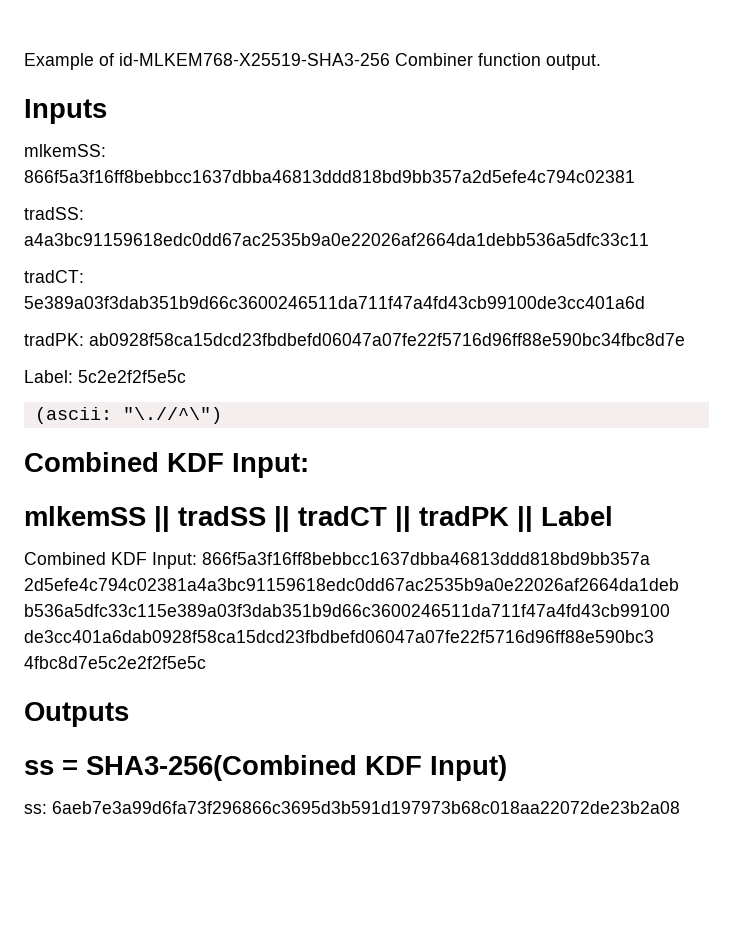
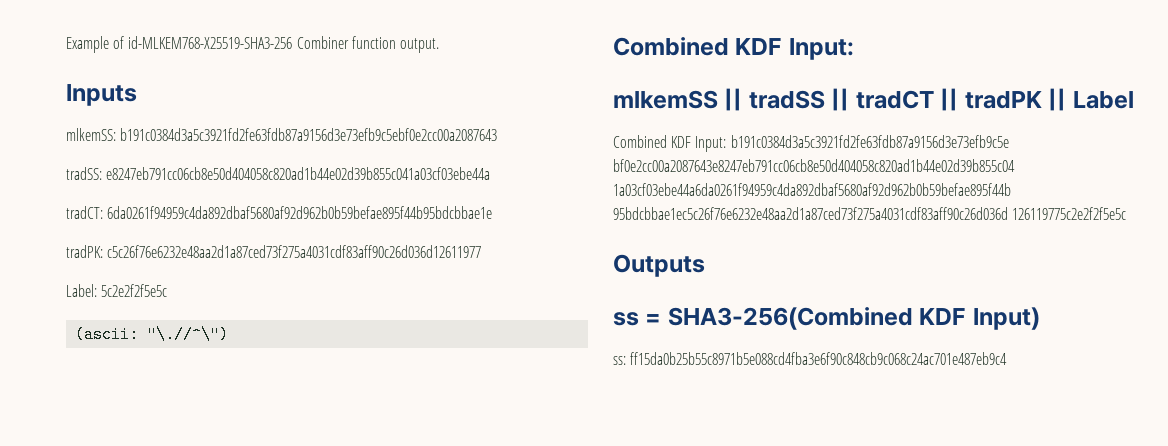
[24,170,635,183] 866f5a3f16ff8bebbcc1637dbba46813ddd818bd9bb357a2d5efe4c794c02381 -> [120,128,498,141] b191c0384d3a5c3921fd2fe63fdb87a9156d3e73efb9c5ebf0e2cc00a2087643
[24,233,649,246] a4a3bc91159618edc0dd67ac2535b9a0e22026af2664da1debb536a5dfc33c11 -> [106,167,491,180] e8247eb791cc06cb8e50d404058c820ad1b44e02d39b855c041a03cf03ebe44a
[24,296,645,309] 5e389a03f3dab351b9d66c3600246511da711f47a4fd43cb99100de3cc401a6d -> [107,206,493,219] 6da0261f94959c4da892dbaf5680af92d962b0b59befae895f44b95bdcbbae1e
[89,333,685,346] ab0928f58ca15dcd23fbdbefd06047a07fe22f5716d96ff88e590bc34fbc8d7e -> [107,245,482,258] c5c26f76e6232e48aa2d1a87ced73f275a4031cdf83aff90c26d036d12611977
[202,552,650,565] [24,578,679,591] [24,604,670,617] [24,630,654,643] [24,656,206,669] 866f5a3f16ff8bebbcc1637dbba46813ddd818bd9bb357a 2d5efe4c794c02381a4a3bc91159618edc0dd67ac2535b9a0e22026af2664da1deb b536a5dfc33c115e389a03f3dab351b9d66c3600246511da711f47a4fd43cb99100 de3cc401a6dab0928f58ca15dcd23fbdbefd06047a07fe22f5716d96ff88e590bc3 4fbc8d7e5c2e2f2f5e5c -> [730,135,1009,148] [613,159,1015,172] [613,183,1011,196] [613,207,1127,220] b191c0384d3a5c3921fd2fe63fdb87a9156d3e73efb9c5e bf0e2cc00a2087643e8247eb791cc06cb8e50d404058c820ad1b44e02d39b855c04 1a03cf03ebe44a6da0261f94959c4da892dbaf5680af92d962b0b59befae895f44b 95bdcbbae1ec5c26f76e6232e48aa2d1a87ced73f275a4031cdf83aff90c26d036d 126119775c2e2f2f5e5c
[52,801,680,814] 6aeb7e3a99d6fa73f296866c3695d3b591d197973b68c018aa22072de23b2a08 -> [630,352,1008,365] ff15da0b25b55c8971b5e088cd4fba3e6f90c848cb9c068c24ac701e487eb9c4

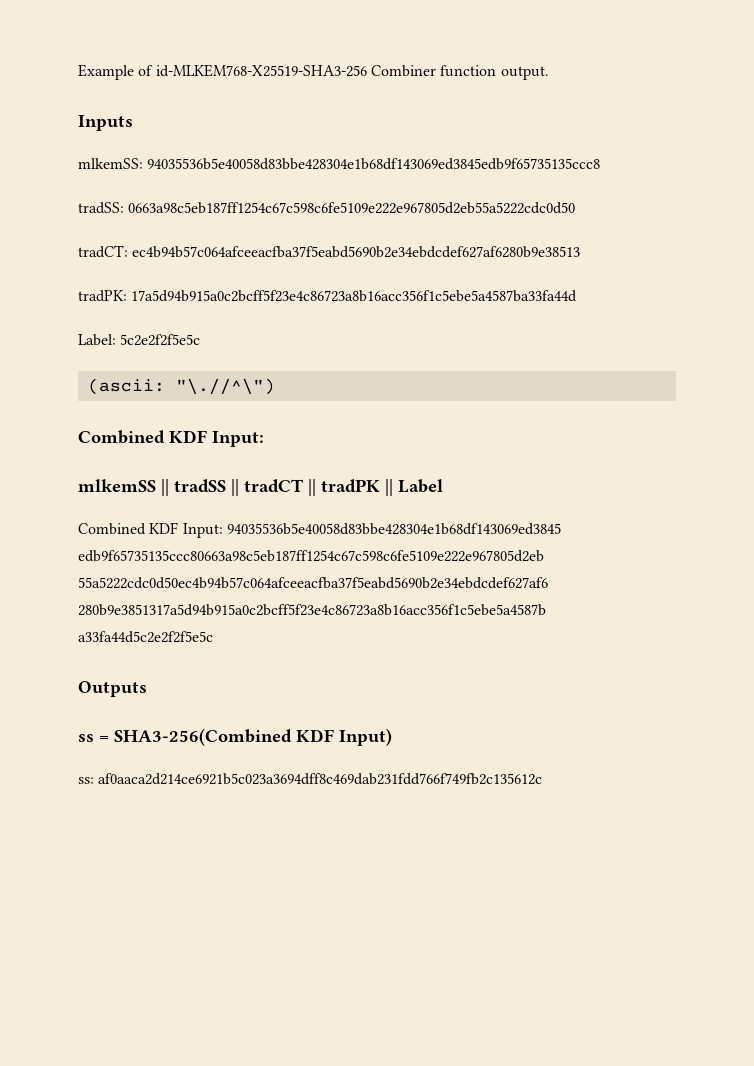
[120,128,498,141] b191c0384d3a5c3921fd2fe63fdb87a9156d3e73efb9c5ebf0e2cc00a2087643 -> [147,158,601,170] 94035536b5e40058d83bbe428304e1b68df143069ed3845edb9f65735135ccc8
[106,167,491,180] e8247eb791cc06cb8e50d404058c820ad1b44e02d39b855c041a03cf03ebe44a -> [128,202,576,214] 0663a98c5eb187ff1254c67c598c6fe5109e222e967805d2eb55a5222cdc0d50
[107,206,493,219] 6da0261f94959c4da892dbaf5680af92d962b0b59befae895f44b95bdcbbae1e -> [132,246,581,258] ec4b94b57c064afceeacfba37f5eabd5690b2e34ebdcdef627af6280b9e38513
[107,245,482,258] c5c26f76e6232e48aa2d1a87ced73f275a4031cdf83aff90c26d036d12611977 -> [131,290,578,302] 17a5d94b915a0c2bcff5f23e4c86723a8b16acc356f1c5ebe5a4587ba33fa44d
[730,135,1009,148] [613,159,1015,172] [613,183,1011,196] [613,207,1127,220] b191c0384d3a5c3921fd2fe63fdb87a9156d3e73efb9c5e bf0e2cc00a2087643e8247eb791cc06cb8e50d404058c820ad1b44e02d39b855c04 1a03cf03ebe44a6da0261f94959c4da892dbaf5680af92d962b0b59befae895f44b 95bdcbbae1ec5c26f76e6232e48aa2d1a87ced73f275a4031cdf83aff90c26d036d 126119775c2e2f2f5e5c -> [226,523,561,535] [78,550,544,562] [78,577,548,589] [78,604,546,616] [78,631,213,643] 94035536b5e40058d83bbe428304e1b68df143069ed3845 edb9f65735135ccc80663a98c5eb187ff1254c67c598c6fe5109e222e967805d2eb 55a5222cdc0d50ec4b94b57c064afceeacfba37f5eabd5690b2e34ebdcdef627af6 280b9e3851317a5d94b915a0c2bcff5f23e4c86723a8b16acc356f1c5ebe5a4587b a33fa44d5c2e2f2f5e5c
[630,352,1008,365] ff15da0b25b55c8971b5e088cd4fba3e6f90c848cb9c068c24ac701e487eb9c4 -> [98,773,543,785] af0aaca2d214ce6921b5c023a3694dff8c469dab231fdd766f749fb2c135612c

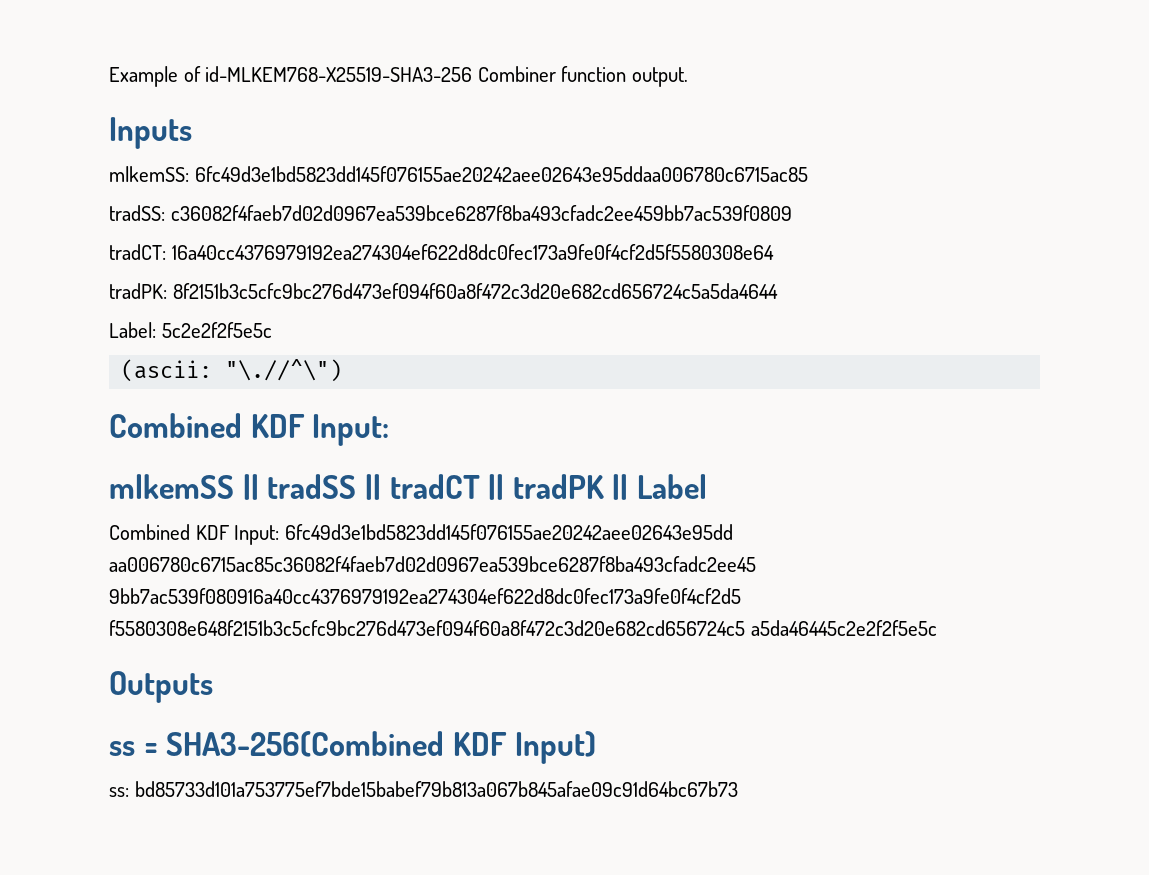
[147,158,601,170] 94035536b5e40058d83bbe428304e1b68df143069ed3845edb9f65735135ccc8 -> [194,166,808,182] 6fc49d3e1bd5823dd145f076155ae20242aee02643e95ddaa006780c6715ac85
[128,202,576,214] 0663a98c5eb187ff1254c67c598c6fe5109e222e967805d2eb55a5222cdc0d50 -> [170,205,792,221] c36082f4faeb7d02d0967ea539bce6287f8ba493cfadc2ee459bb7ac539f0809
[132,246,581,258] ec4b94b57c064afceeacfba37f5eabd5690b2e34ebdcdef627af6280b9e38513 -> [171,244,774,260] 16a40cc4376979192ea274304ef622d8dc0fec173a9fe0f4cf2d5f5580308e64
[131,290,578,302] 17a5d94b915a0c2bcff5f23e4c86723a8b16acc356f1c5ebe5a4587ba33fa44d -> [172,283,778,299] 8f2151b3c5cfc9bc276d473ef094f60a8f472c3d20e682cd656724c5a5da4644
[226,523,561,535] [78,550,544,562] [78,577,548,589] [78,604,546,616] [78,631,213,643] 94035536b5e40058d83bbe428304e1b68df143069ed3845 edb9f65735135ccc80663a98c5eb187ff1254c67c598c6fe5109e222e967805d2eb 55a5222cdc0d50ec4b94b57c064afceeacfba37f5eabd5690b2e34ebdcdef627af6 280b9e3851317a5d94b915a0c2bcff5f23e4c86723a8b16acc356f1c5ebe5a4587b a33fa44d5c2e2f2f5e5c -> [284,524,733,540] [109,556,756,572] [109,588,741,604] [109,620,937,636] 6fc49d3e1bd5823dd145f076155ae20242aee02643e95dd aa006780c6715ac85c36082f4faeb7d02d0967ea539bce6287f8ba493cfadc2ee45 9bb7ac539f080916a40cc4376979192ea274304ef622d8dc0fec173a9fe0f4cf2d5 f5580308e648f2151b3c5cfc9bc276d473ef094f60a8f472c3d20e682cd656724c5 a5da46445c2e2f2f5e5c
[98,773,543,785] af0aaca2d214ce6921b5c023a3694dff8c469dab231fdd766f749fb2c135612c -> [134,781,738,797] bd85733d101a753775ef7bde15babef79b813a067b845afae09c91d64bc67b73

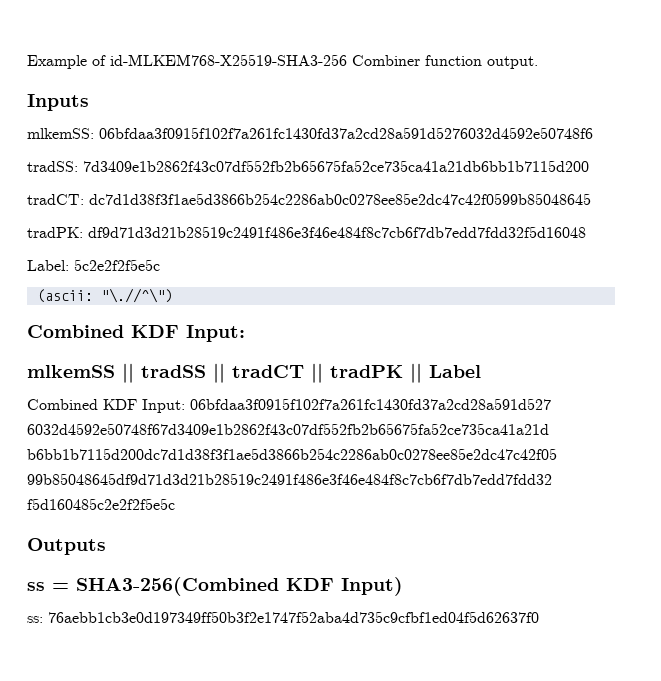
[194,166,808,182] 6fc49d3e1bd5823dd145f076155ae20242aee02643e95ddaa006780c6715ac85 -> [99,127,593,139] 06bfdaa3f0915f102f7a261fc1430fd37a2cd28a591d5276032d4592e50748f6
[170,205,792,221] c36082f4faeb7d02d0967ea539bce6287f8ba493cfadc2ee459bb7ac539f0809 -> [83,160,589,172] 7d3409e1b2862f43c07df552fb2b65675fa52ce735ca41a21db6bb1b7115d200
[171,244,774,260] 16a40cc4376979192ea274304ef622d8dc0fec173a9fe0f4cf2d5f5580308e64 -> [89,193,591,205] dc7d1d38f3f1ae5d3866b254c2286ab0c0278ee85e2dc47c42f0599b85048645
[172,283,778,299] 8f2151b3c5cfc9bc276d473ef094f60a8f472c3d20e682cd656724c5a5da4644 -> [88,226,586,238] df9d71d3d21b28519c2491f486e3f46e484f8c7cb6f7db7edd7fdd32f5d16048
[284,524,733,540] [109,556,756,572] [109,588,741,604] [109,620,937,636] 6fc49d3e1bd5823dd145f076155ae20242aee02643e95dd aa006780c6715ac85c36082f4faeb7d02d0967ea539bce6287f8ba493cfadc2ee45 9bb7ac539f080916a40cc4376979192ea274304ef622d8dc0fec173a9fe0f4cf2d5 f5580308e648f2151b3c5cfc9bc276d473ef094f60a8f472c3d20e682cd656724c5 a5da46445c2e2f2f5e5c -> [190,398,551,410] [27,423,549,435] [27,448,557,460] [27,473,552,485] [27,498,175,510] 06bfdaa3f0915f102f7a261fc1430fd37a2cd28a591d527 6032d4592e50748f67d3409e1b2862f43c07df552fb2b65675fa52ce735ca41a21d b6bb1b7115d200dc7d1d38f3f1ae5d3866b254c2286ab0c0278ee85e2dc47c42f05 99b85048645df9d71d3d21b28519c2491f486e3f46e484f8c7cb6f7db7edd7fdd32 f5d160485c2e2f2f5e5c
[134,781,738,797] bd85733d101a753775ef7bde15babef79b813a067b845afae09c91d64bc67b73 -> [48,611,539,623] 76aebb1cb3e0d197349ff50b3f2e1747f52aba4d735c9cfbf1ed04f5d62637f0

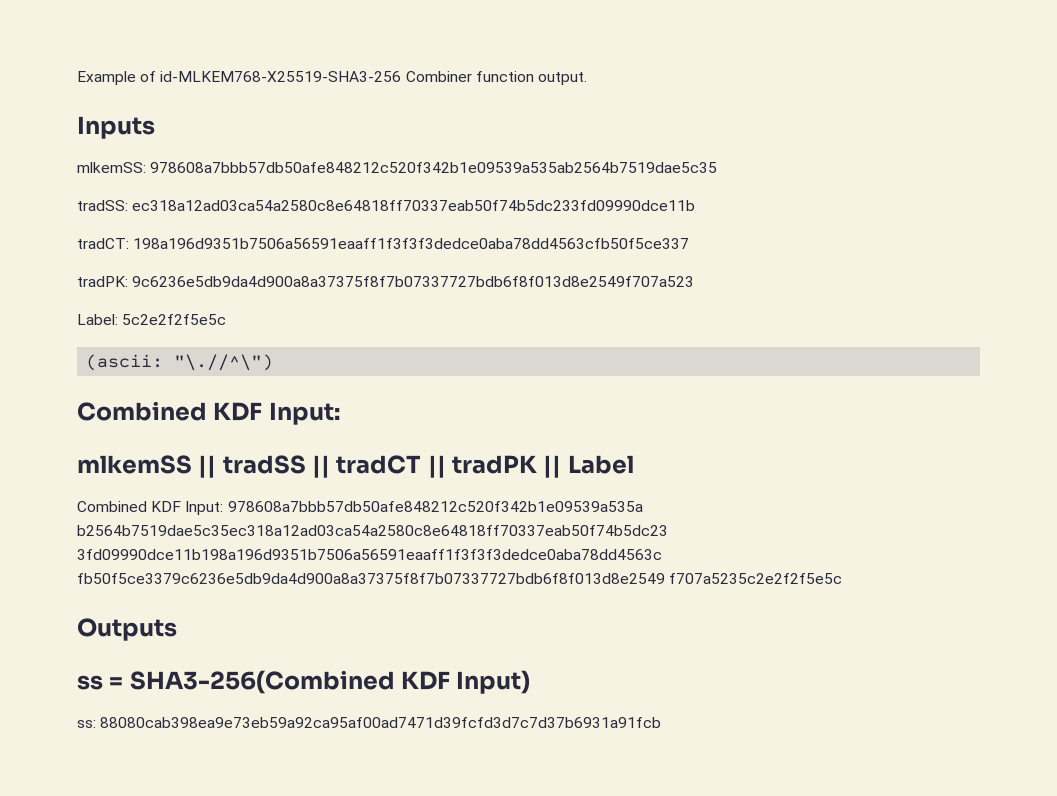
[99,127,593,139] 06bfdaa3f0915f102f7a261fc1430fd37a2cd28a591d5276032d4592e50748f6 -> [150,162,718,173] 978608a7bbb57db50afe848212c520f342b1e09539a535ab2564b7519dae5c35
[83,160,589,172] 7d3409e1b2862f43c07df552fb2b65675fa52ce735ca41a21db6bb1b7115d200 -> [132,200,696,211] ec318a12ad03ca54a2580c8e64818ff70337eab50f74b5dc233fd09990dce11b
[89,193,591,205] dc7d1d38f3f1ae5d3866b254c2286ab0c0278ee85e2dc47c42f0599b85048645 -> [133,238,690,249] 198a196d9351b7506a56591eaaff1f3f3f3dedce0aba78dd4563cfb50f5ce337
[88,226,586,238] df9d71d3d21b28519c2491f486e3f46e484f8c7cb6f7db7edd7fdd32f5d16048 -> [132,276,695,287] 9c6236e5db9da4d900a8a37375f8f7b07337727bdb6f8f013d8e2549f707a523
[190,398,551,410] [27,423,549,435] [27,448,557,460] [27,473,552,485] [27,498,175,510] 06bfdaa3f0915f102f7a261fc1430fd37a2cd28a591d527 6032d4592e50748f67d3409e1b2862f43c07df552fb2b65675fa52ce735ca41a21d b6bb1b7115d200dc7d1d38f3f1ae5d3866b254c2286ab0c0278ee85e2dc47c42f05 99b85048645df9d71d3d21b28519c2491f486e3f46e484f8c7cb6f7db7edd7fdd32 f5d160485c2e2f2f5e5c -> [227,501,643,512] [77,525,668,536] [77,549,662,560] [77,573,843,584] 978608a7bbb57db50afe848212c520f342b1e09539a535a b2564b7519dae5c35ec318a12ad03ca54a2580c8e64818ff70337eab50f74b5dc23 3fd09990dce11b198a196d9351b7506a56591eaaff1f3f3f3dedce0aba78dd4563c fb50f5ce3379c6236e5db9da4d900a8a37375f8f7b07337727bdb6f8f013d8e2549 f707a5235c2e2f2f5e5c
[48,611,539,623] 76aebb1cb3e0d197349ff50b3f2e1747f52aba4d735c9cfbf1ed04f5d62637f0 -> [100,717,662,728] 88080cab398ea9e73eb59a92ca95af00ad7471d39fcfd3d7c7d37b6931a91fcb

